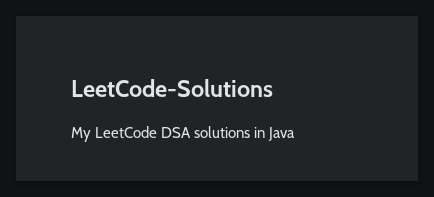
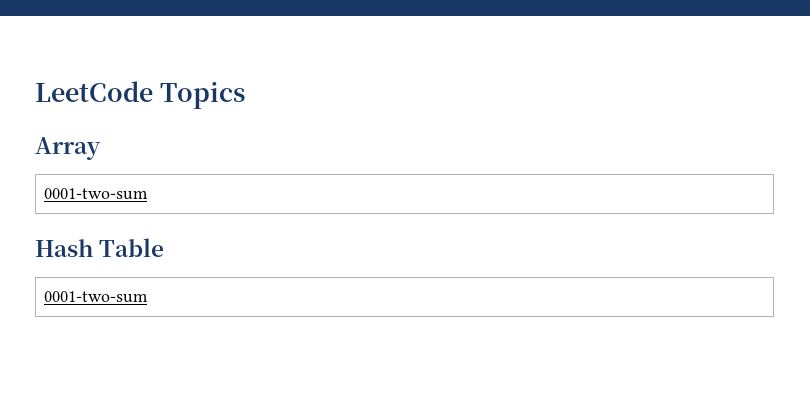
[71,79,273,97] [71,126,296,142] LeetCode-Solutions // My LeetCode DSA solutions in Java -> [35,81,245,109] [35,137,101,160] [43,188,148,200] [35,238,165,257] [43,291,148,303] LeetCode Topics // Array // 0001-two-sum // Hash Table // 0001-two-sum

